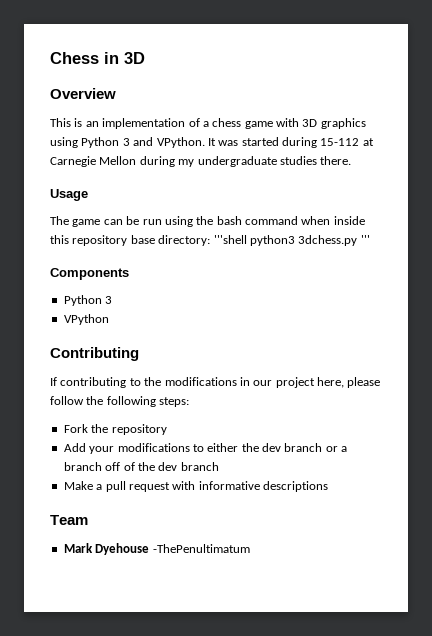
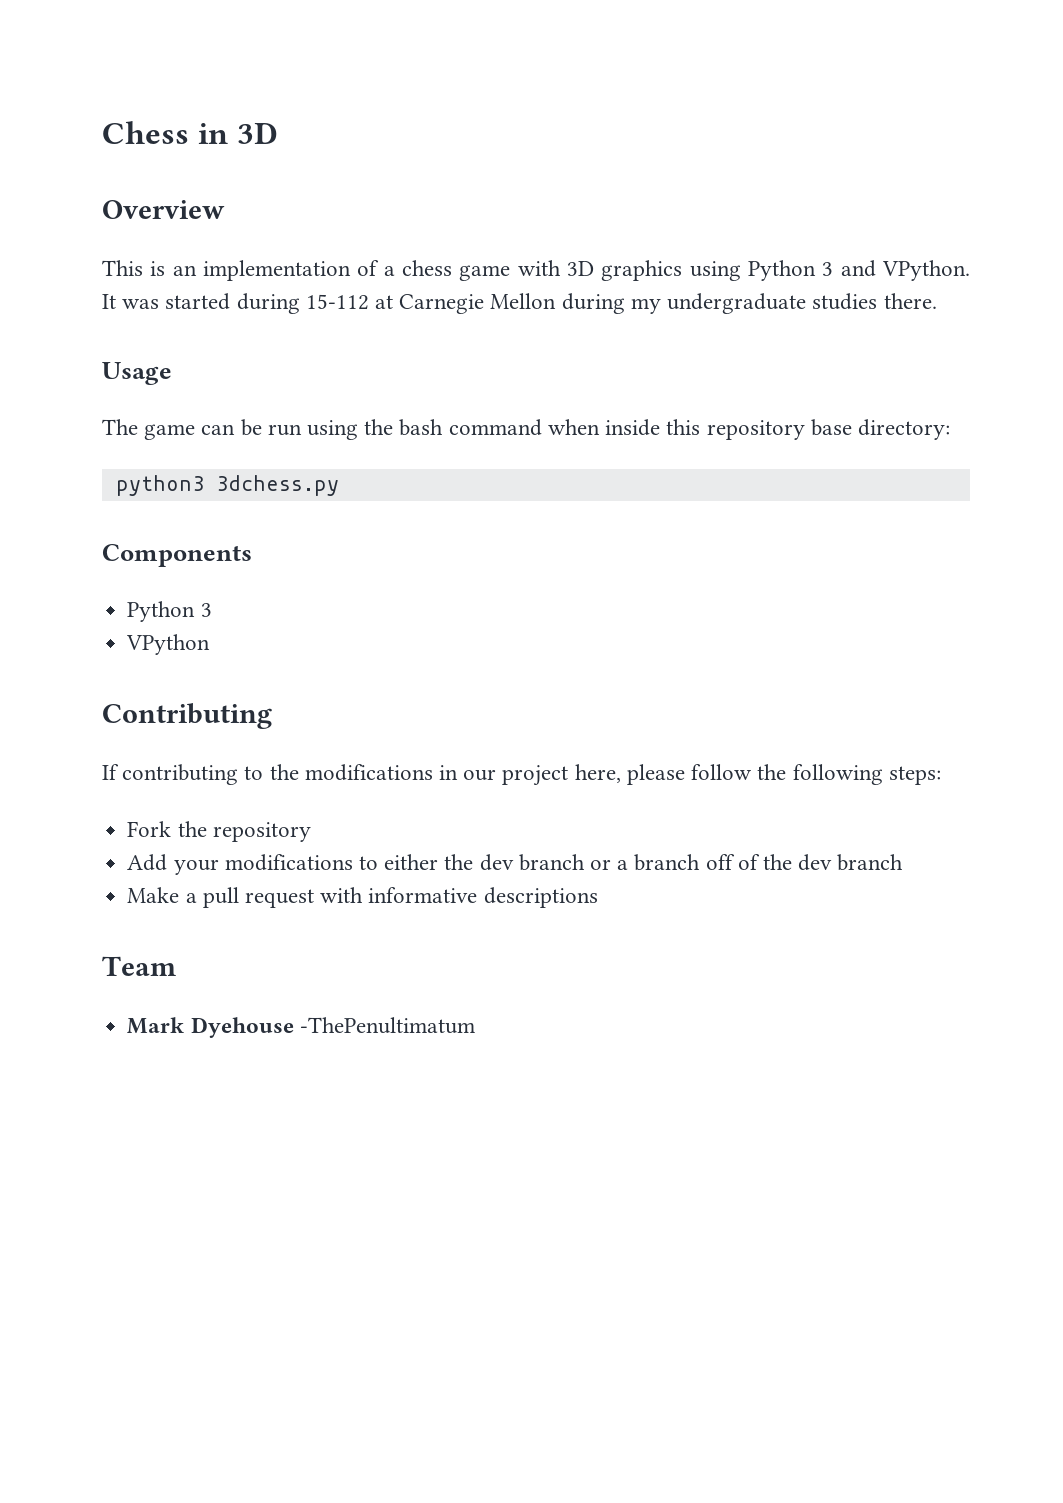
[213,235,247,244] '''shell -> (950, 429) //
[360,235,370,244] ''' -> (339, 485) none

